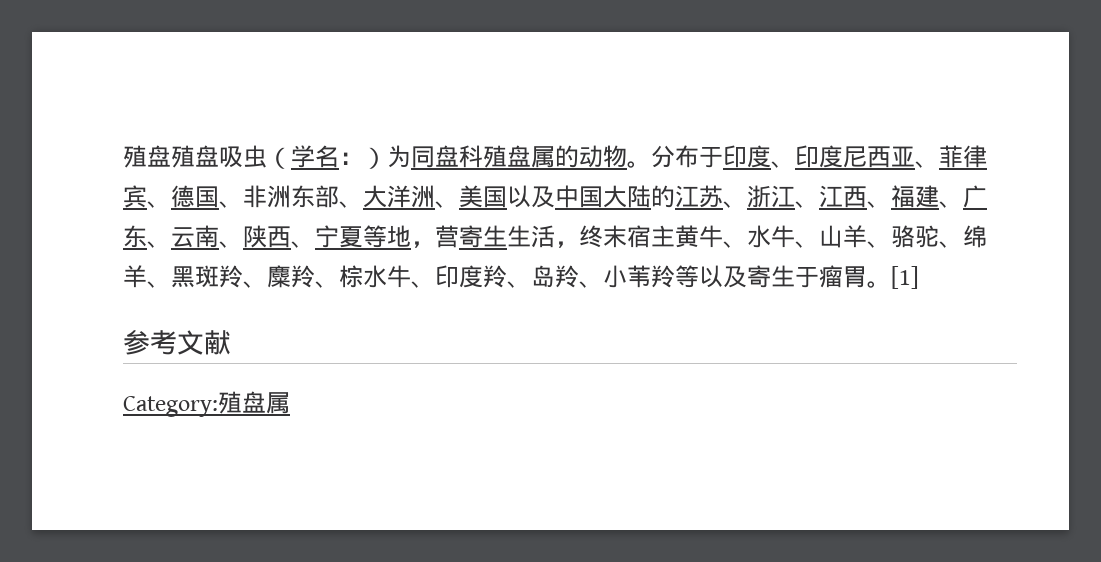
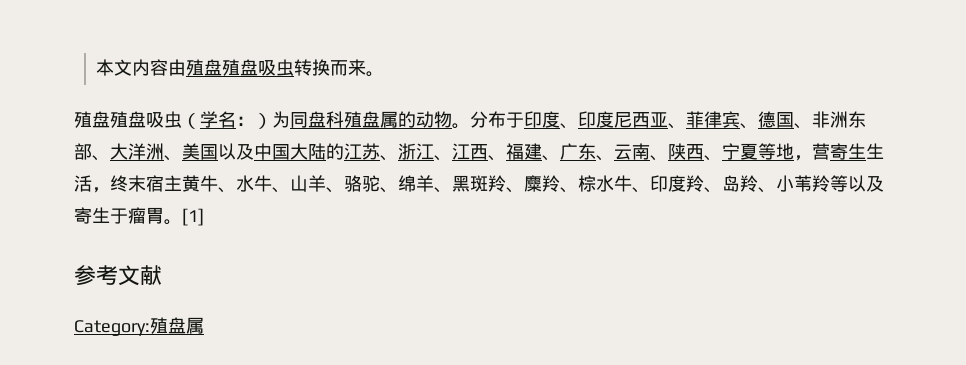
(123, 156) none -> [96,59,385,77] 本文内容由殖盘殖盘吸虫转换而来。 //

